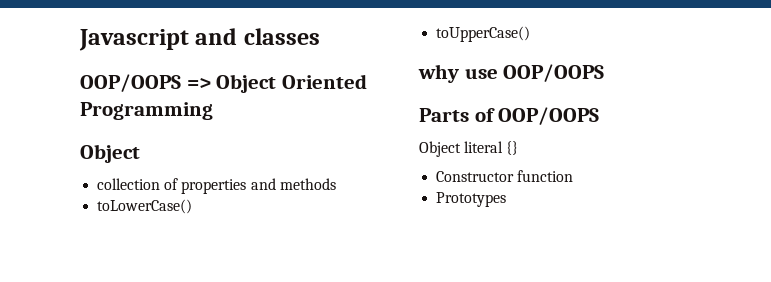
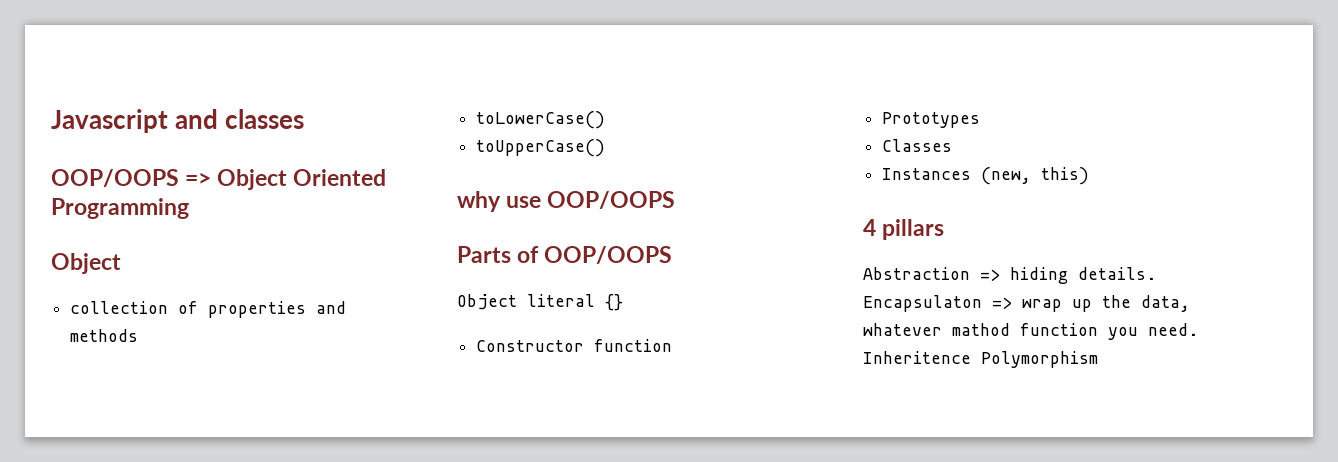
(507, 199) none -> [882,139,953,152] [882,167,1090,185] [863,219,945,240] [863,267,1156,284] [863,295,1190,312] [863,323,1198,340] [863,351,1098,368] // Classes // Instances (new, this) // 4 pillars // Abstraction => hiding details. Encapsulaton => wrap up the data, whatever mathod function you need. Inheritence Polymorphism

